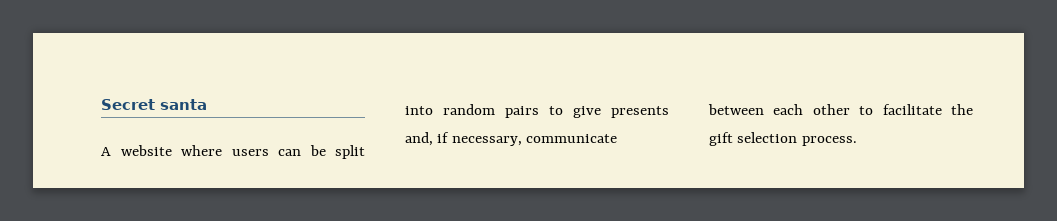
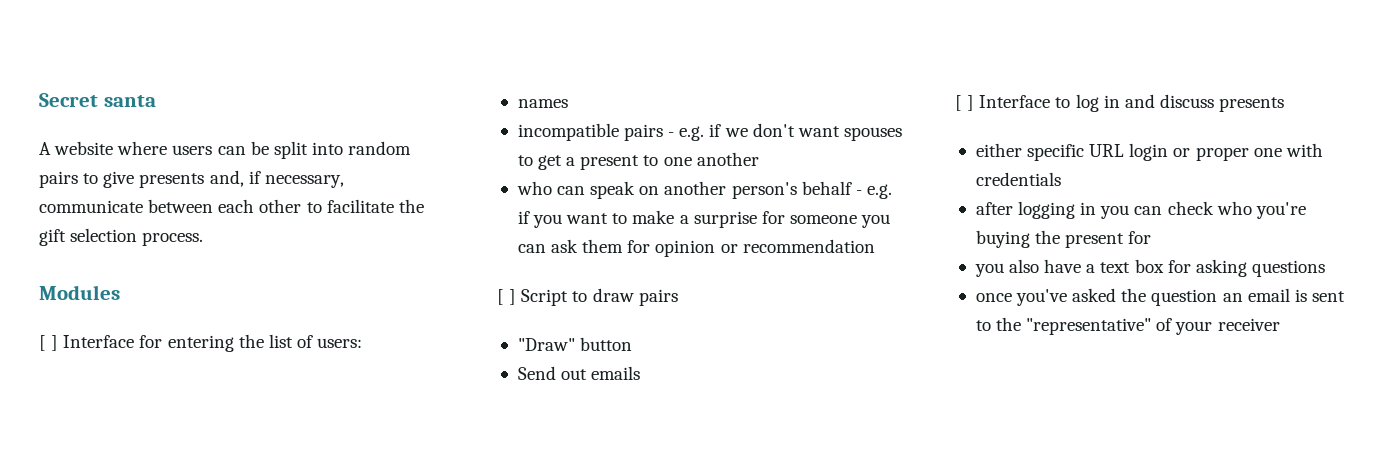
(857, 141) none -> [39,285,120,300] [39,334,363,352] [517,99,568,108] [517,123,902,141] [517,152,759,170] [516,181,892,199] [517,210,891,228] [517,239,875,257] [497,288,678,306] [517,337,633,351] [517,366,641,380] [955,94,1285,112] [975,143,1323,161] [975,172,1061,186] [975,201,1306,219] [975,230,1152,248] [974,259,1325,277] [975,288,1345,306] [975,317,1280,335] // Modules // [ ] Interface for entering the list of users: // names // incompatible pairs - e.g. if we don't want spouses to get a present to one another // who can speak on another person's behalf - e.g. if you want to make a surprise for someone you can ask them for opinion or recommendation // [ ] Script to draw pairs // "Draw" button // Send out emails // [ ] Interface to log in and discuss presents // either specific URL login or proper one with credentials // after logging in you can check who you're buying the present for // you also have a text box for asking questions // once you've asked the question an email is sent to the "representative" of your receiver

